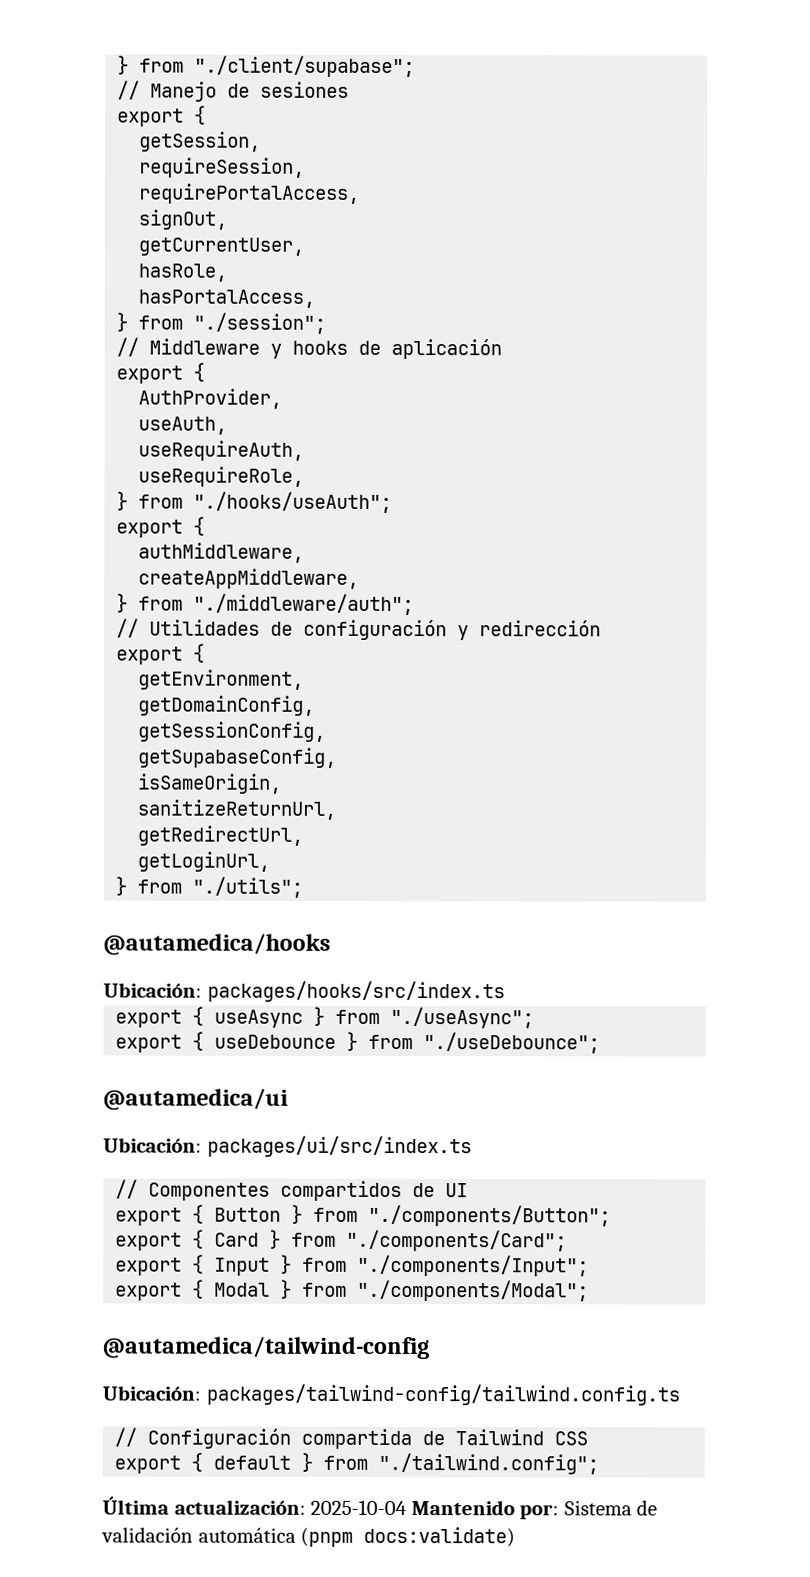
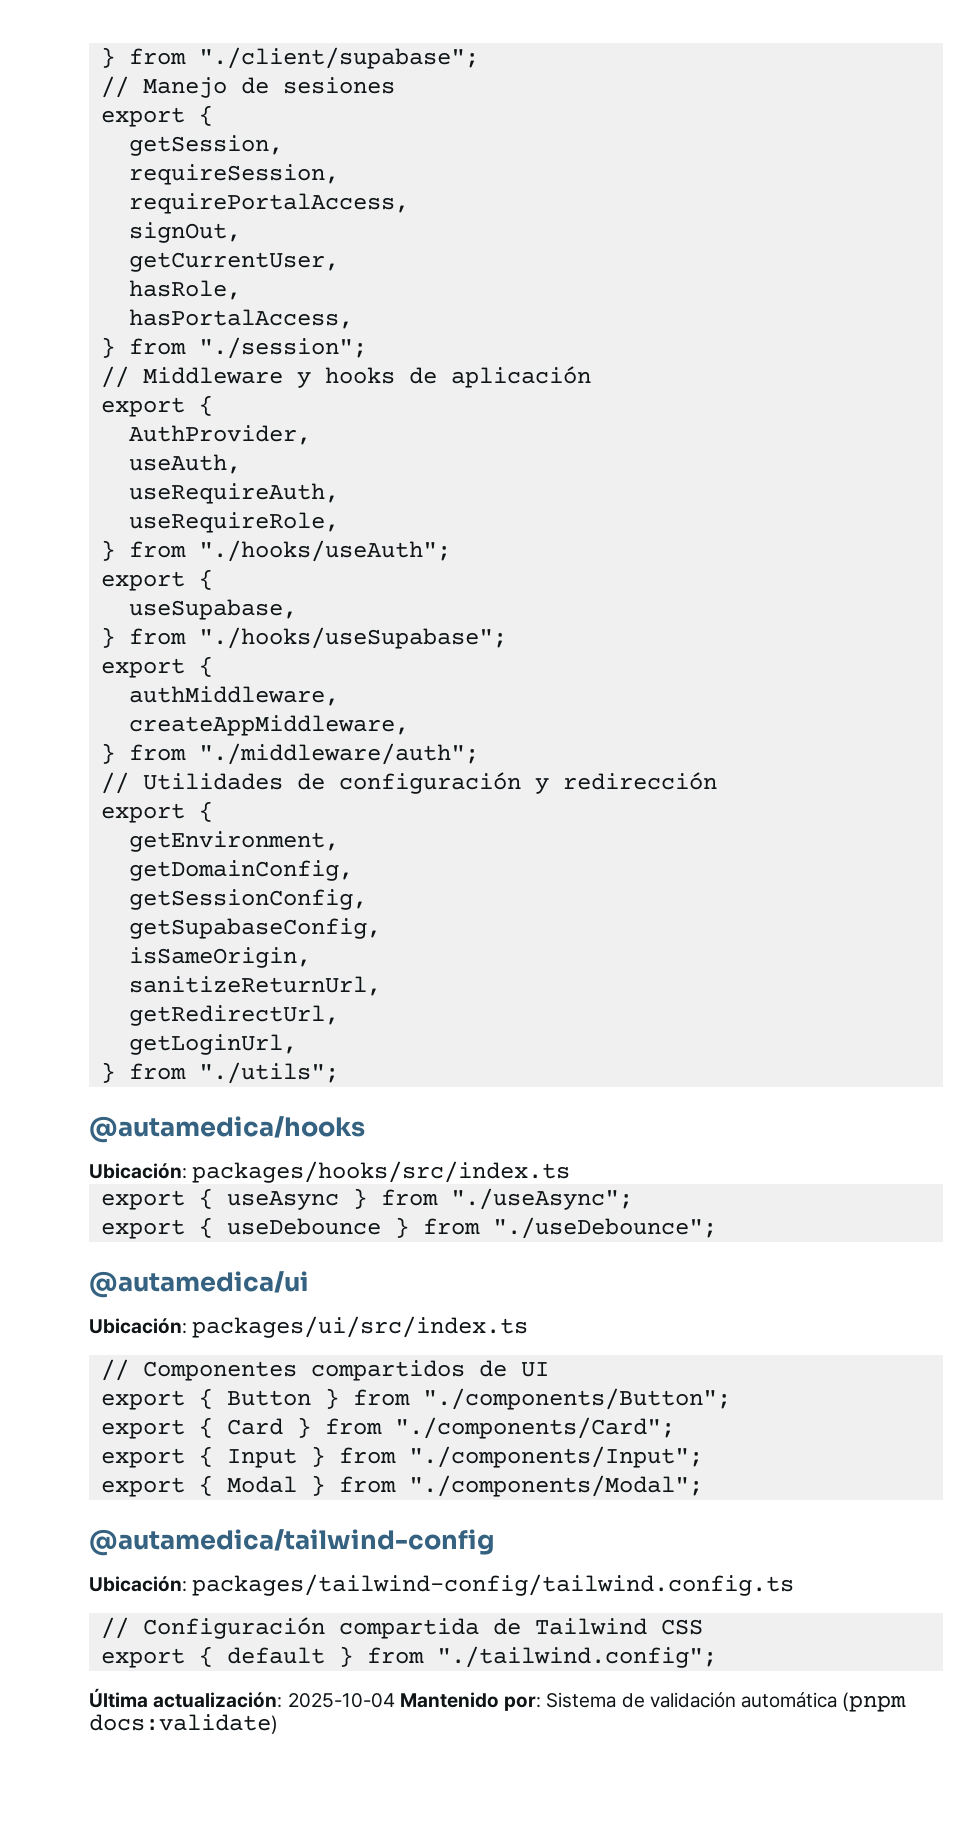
(206, 526) none -> [128,599,297,620] [100,627,507,649] [100,656,213,678] // useSupabase, // } from "./hooks/useSupabase"; // export {

